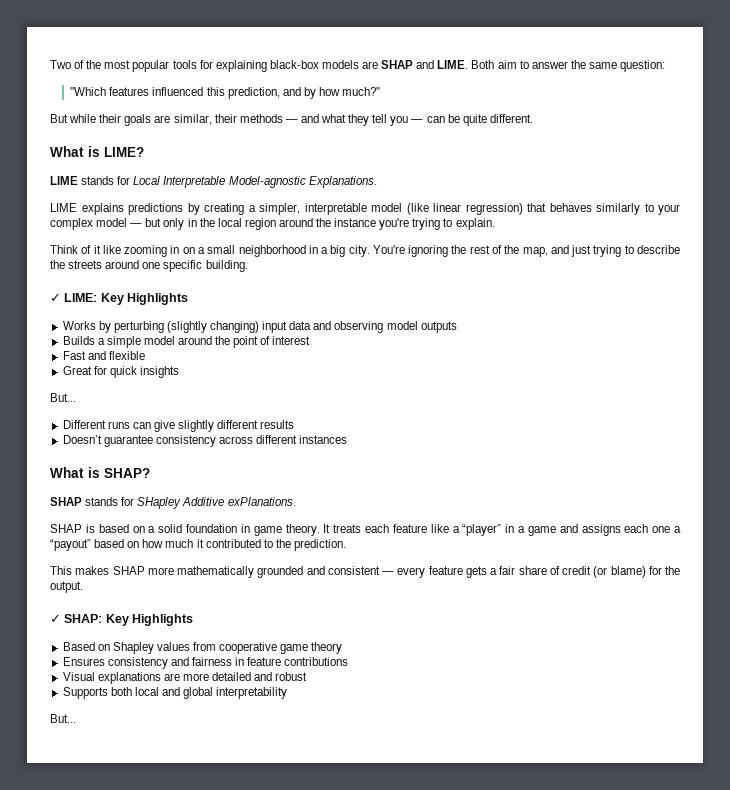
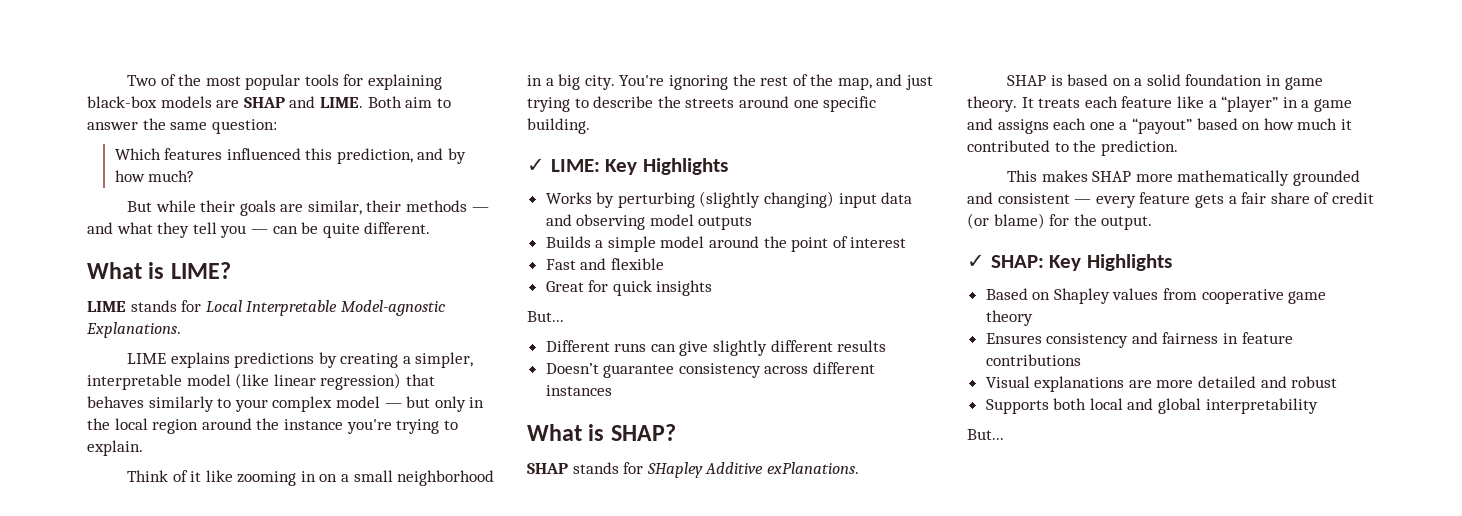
[70,87,107,96] "Which -> [114,148,161,160] Which
[342,87,381,96] much?" -> [148,170,195,182] much?

